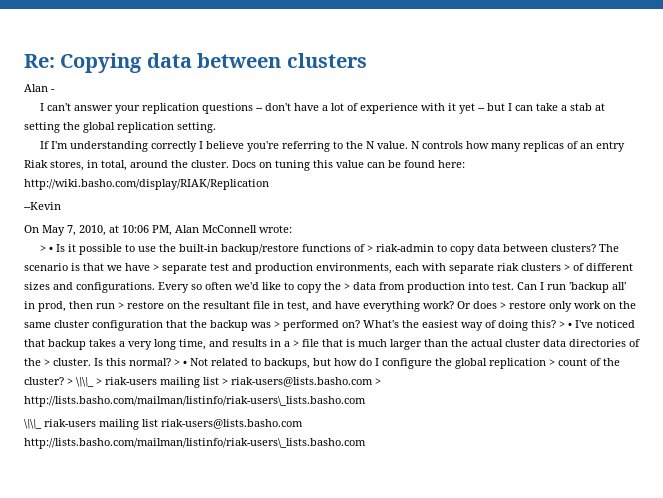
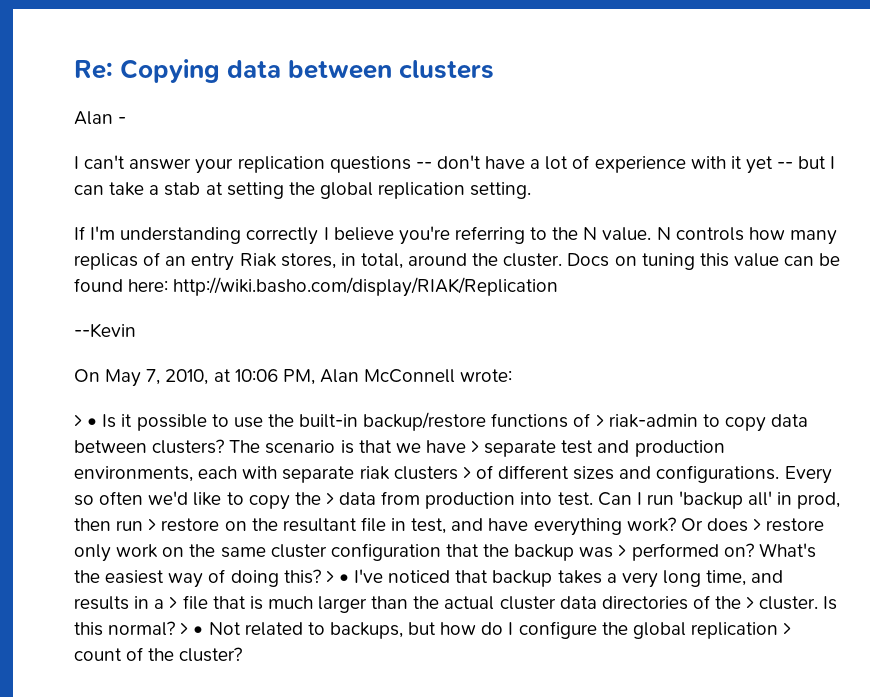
[67,377,381,388] [24,396,366,407] [24,419,303,430] [24,438,366,449] > \\\\_ > riak-users mailing list > riak-users@lists.basho.com > http://lists.basho.com/mailman/listinfo/riak-users\_lists.basho.com // \\\\_ riak-users mailing list riak-users@lists.basho.com http://lists.basho.com/mailman/listinfo/riak-users\_lists.basho.com -> (243, 654) none

